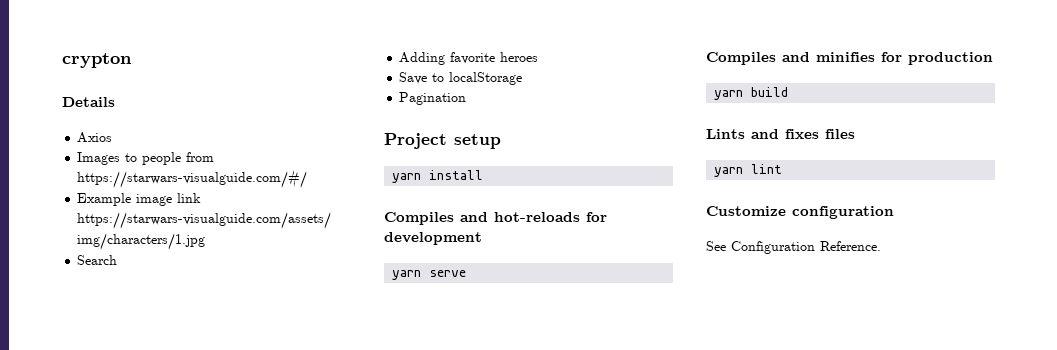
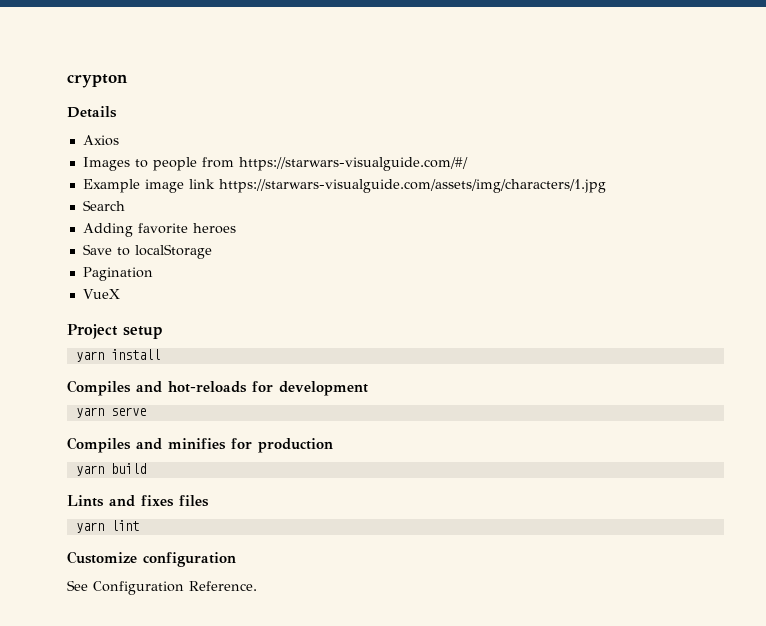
(467, 98) none -> [82,289,120,299] // VueX

